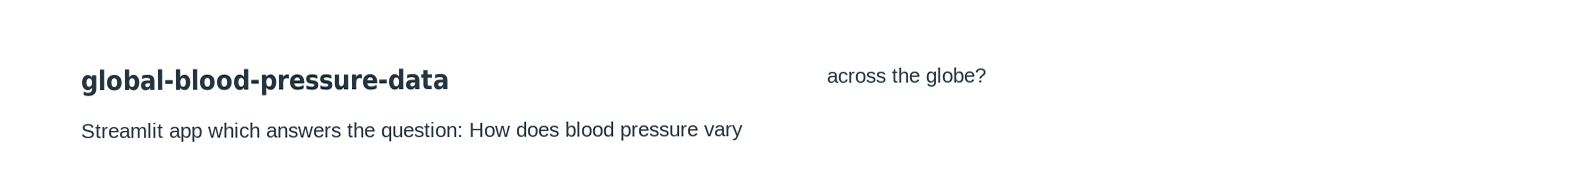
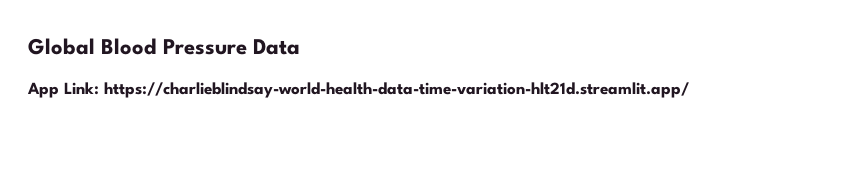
[80,68,450,97] [81,121,744,142] [826,67,986,87] global-blood-pressure-data // Streamlit app which answers the question: How does blood pressure vary across the globe? -> [28,38,301,55] [27,82,689,98] Global Blood Pressure Data // App Link: https://charlieblindsay-world-health-data-time-variation-hlt21d.streamlit.app/

